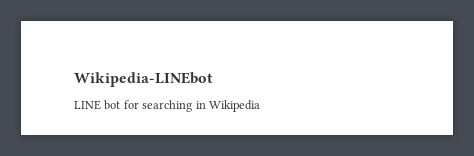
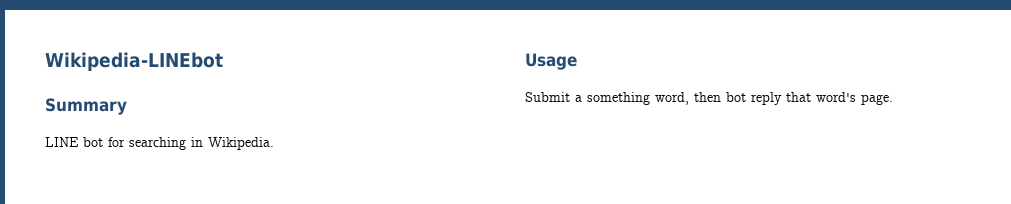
(213, 79) none -> [45,98,127,115] // Summary
[208,100,260,112] Wikipedia -> [208,137,274,150] [525,53,577,70] [525,92,893,105] Wikipedia. // Usage // Submit a something word, then bot reply that word's page.

